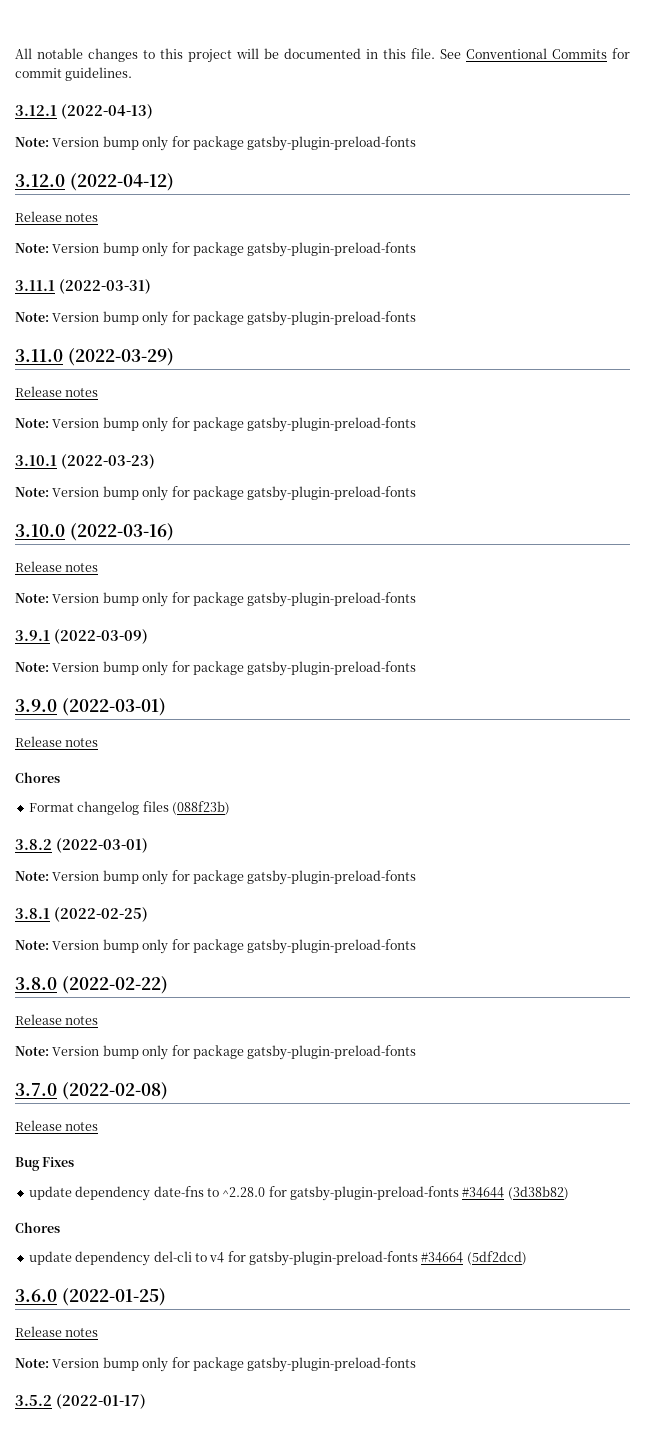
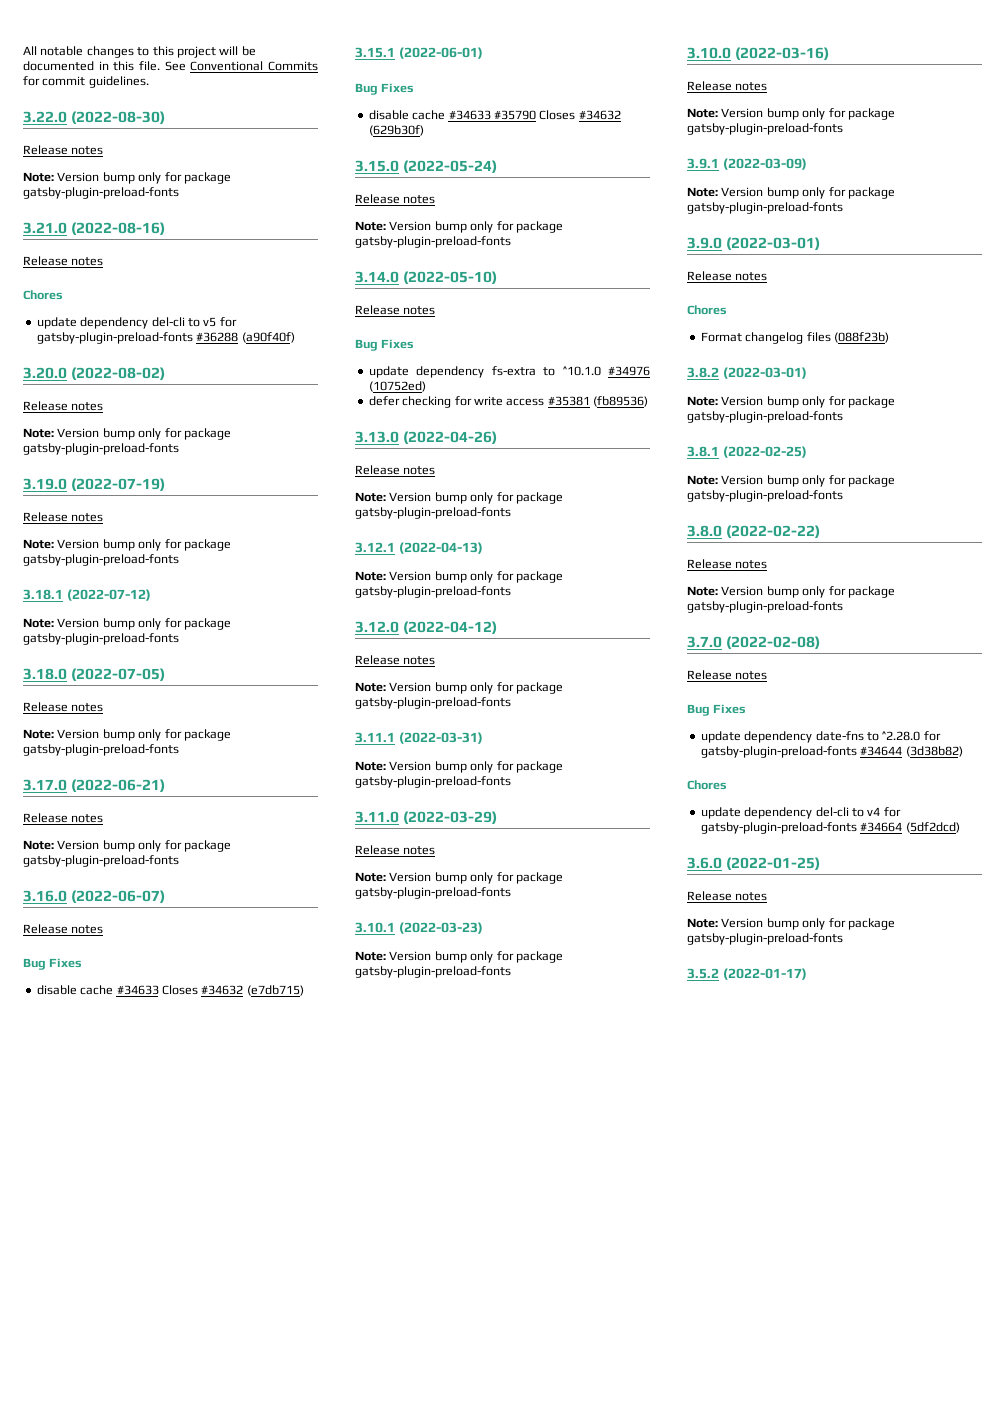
(133, 74) none -> [23,111,166,124] [23,145,104,155] [23,172,231,184] [23,187,179,199] [23,222,166,235] [23,256,104,266] [23,290,63,300] [36,317,237,329] [36,332,295,344] [23,367,166,380] [23,401,104,411] [23,428,231,440] [23,443,179,455] [23,478,166,491] [23,512,104,522] [23,539,231,551] [23,554,179,566] [23,589,151,601] [23,618,231,630] [23,633,179,645] [23,668,166,681] [23,702,104,712] [23,729,231,741] [23,744,179,756] [23,779,166,792] [23,813,104,823] [23,840,231,852] [23,855,179,867] [23,890,166,903] [23,924,104,934] [23,958,83,970] [36,985,304,996] [355,47,483,59] [355,83,415,95] [368,110,621,120] [368,125,424,136] [355,160,498,173] [355,194,436,204] [355,221,563,233] [355,236,511,248] [355,271,498,284] [355,305,436,315] [355,339,415,351] [368,366,650,378] [368,381,426,392] [368,396,648,408] [355,431,498,444] [355,465,436,475] [355,492,563,504] [355,507,511,519] // 3.22.0 (2022-08-30) // Release notes // Note: Version bump only for package gatsby-plugin-preload-fonts // 3.21.0 (2022-08-16) // Release notes // Chores // update dependency del-cli to v5 for gatsby-plugin-preload-fonts #36288 (a90f40f) // 3.20.0 (2022-08-02) // Release notes // Note: Version bump only for package gatsby-plugin-preload-fonts // 3.19.0 (2022-07-19) // Release notes // Note: Version bump only for package gatsby-plugin-preload-fonts // 3.18.1 (2022-07-12) // Note: Version bump only for package gatsby-plugin-preload-fonts // 3.18.0 (2022-07-05) // Release notes // Note: Version bump only for package gatsby-plugin-preload-fonts // 3.17.0 (2022-06-21) // Release notes // Note: Version bump only for package gatsby-plugin-preload-fonts // 3.16.0 (2022-06-07) // Release notes // Bug Fixes // disable cache #34633 Closes #34632 (e7db715) // 3.15.1 (2022-06-01) // Bug Fixes // disable cache #34633 #35790 Closes #34632 (629b30f) // 3.15.0 (2022-05-24) // Release notes // Note: Version bump only for package gatsby-plugin-preload-fonts // 3.14.0 (2022-05-10) // Release notes // Bug Fixes // update dependency fs-extra to ^10.1.0 #34976 (10752ed) // defer checking for write access #35381 (fb89536) // 3.13.0 (2022-04-26) // Release notes // Note: Version bump only for package gatsby-plugin-preload-fonts

